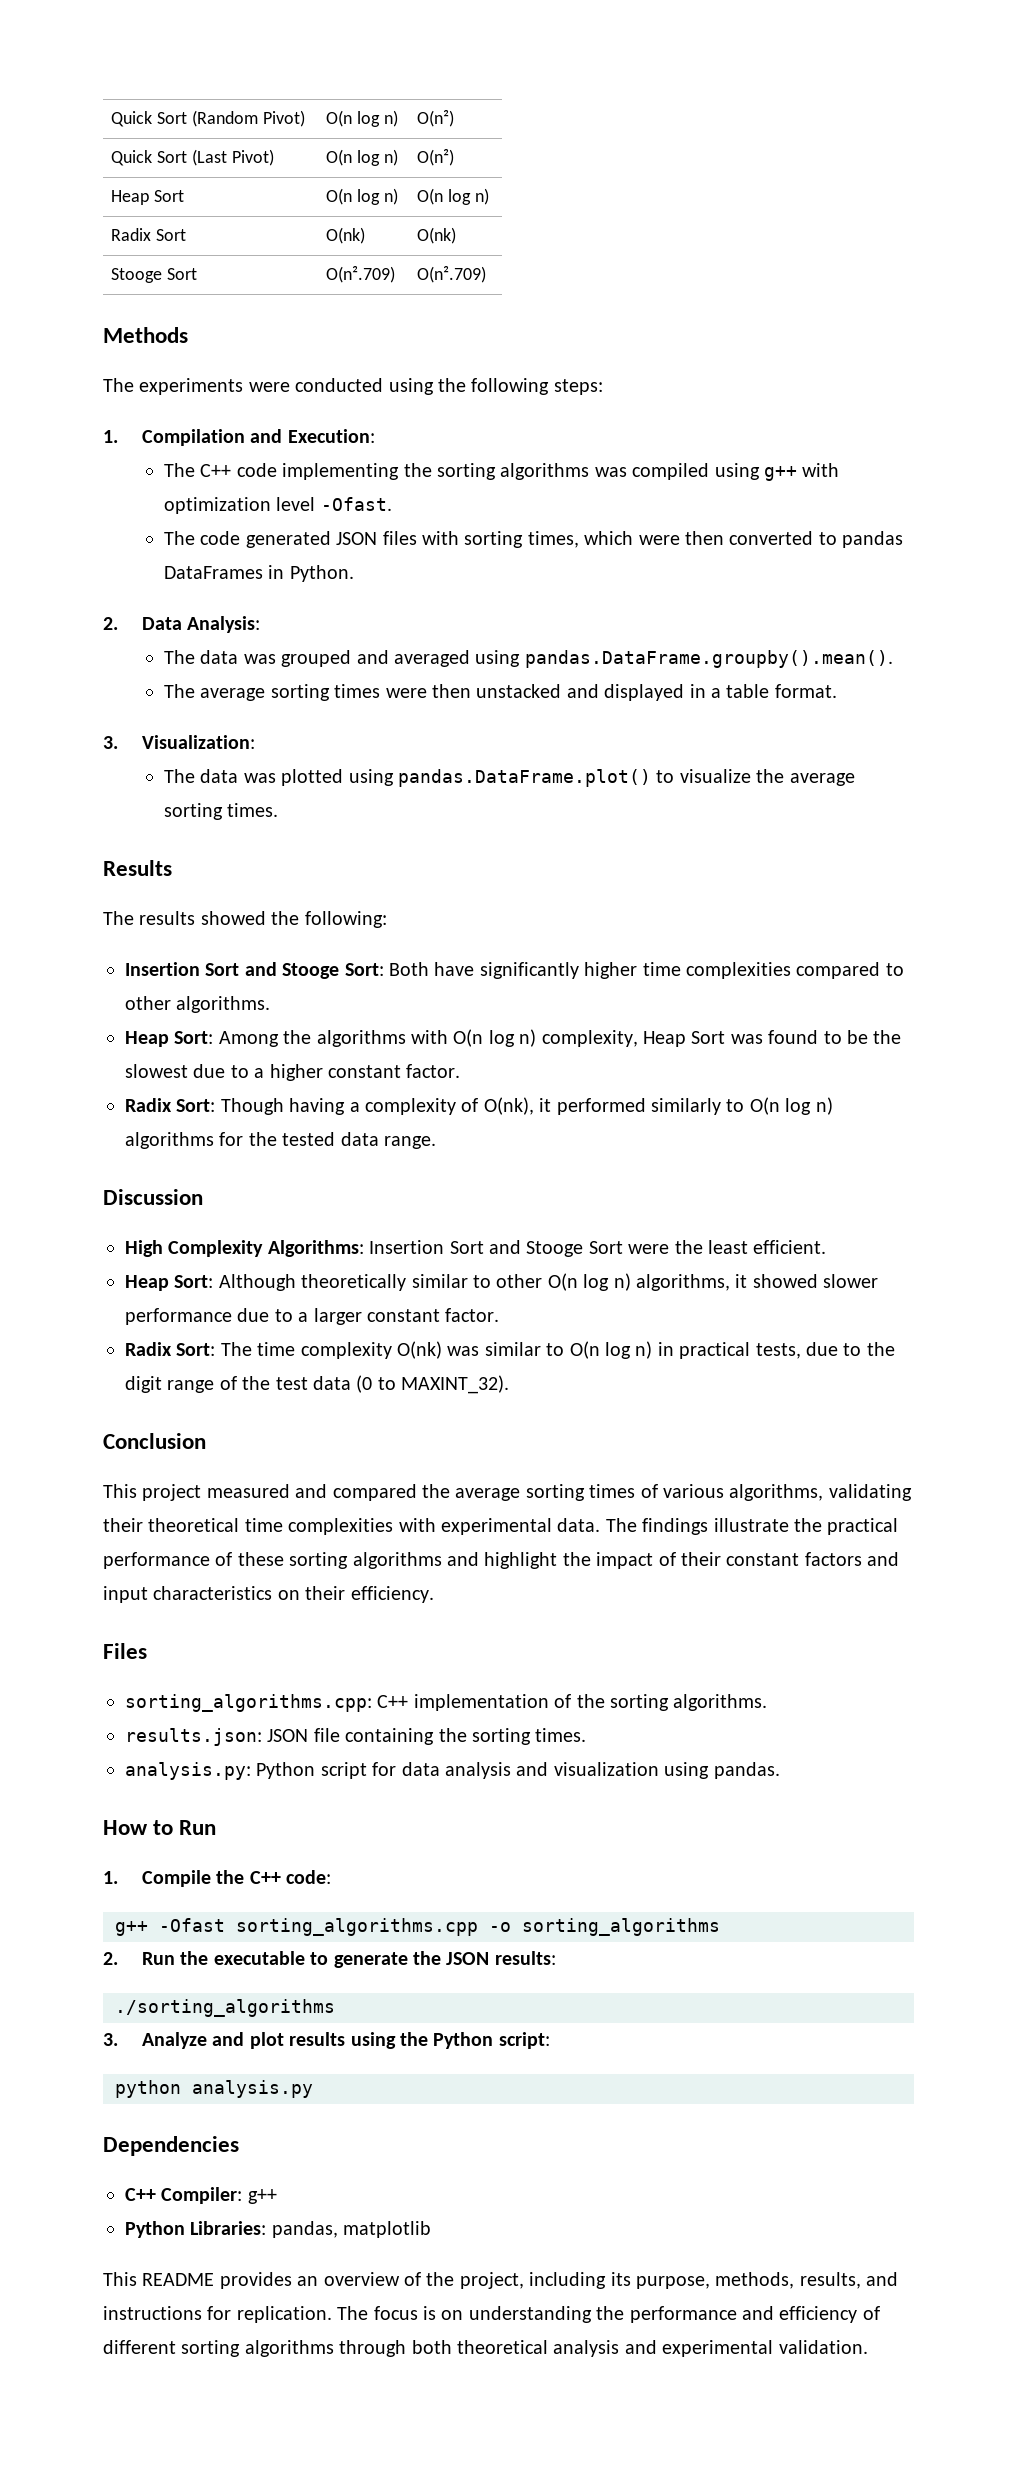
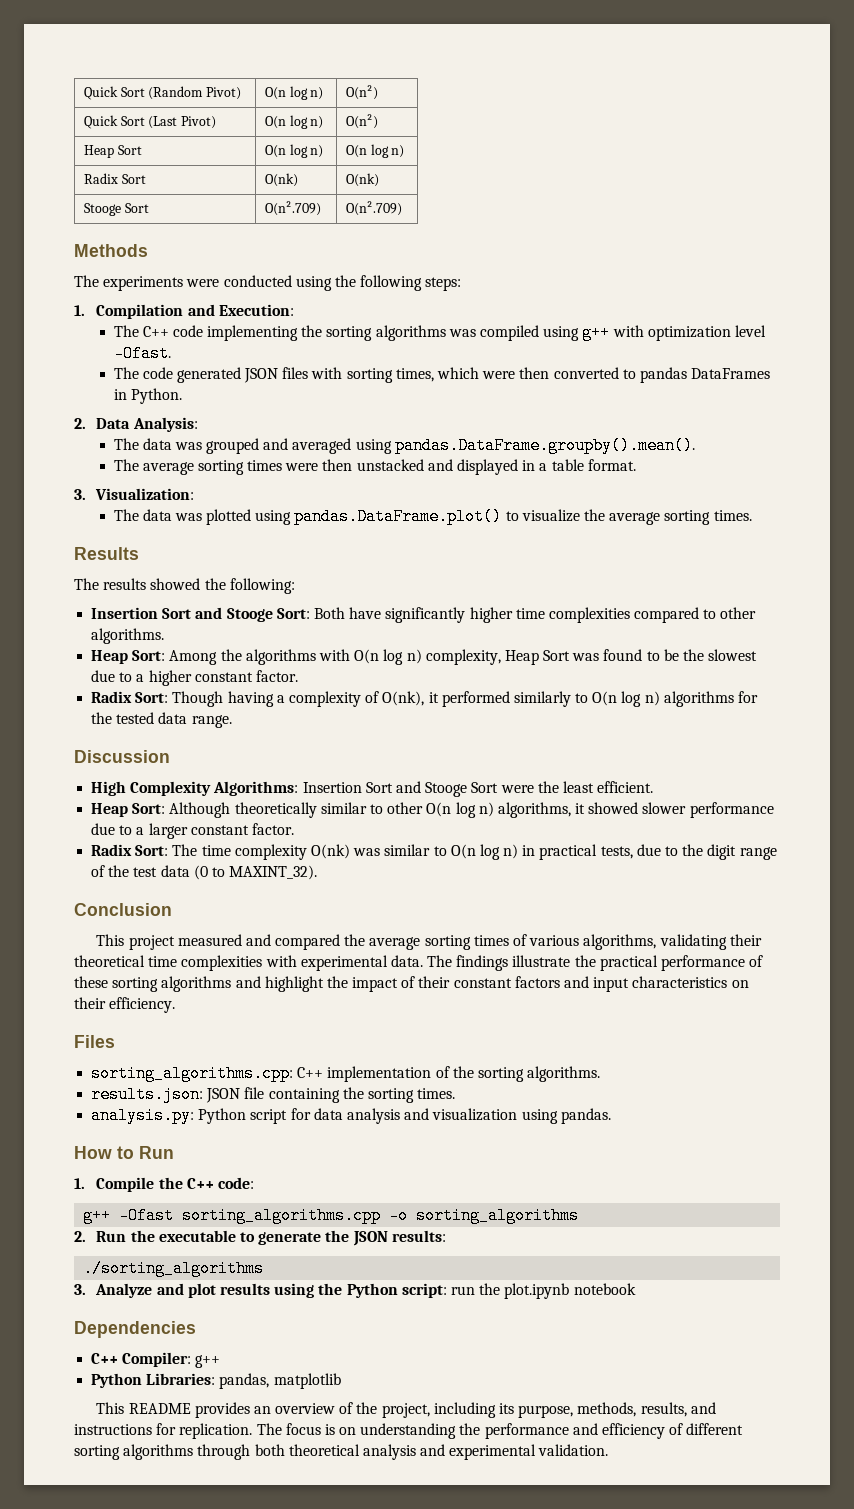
[115,2080,313,2098] // python analysis.py -> [450,1283,636,1299] run the plot.ipynb notebook

